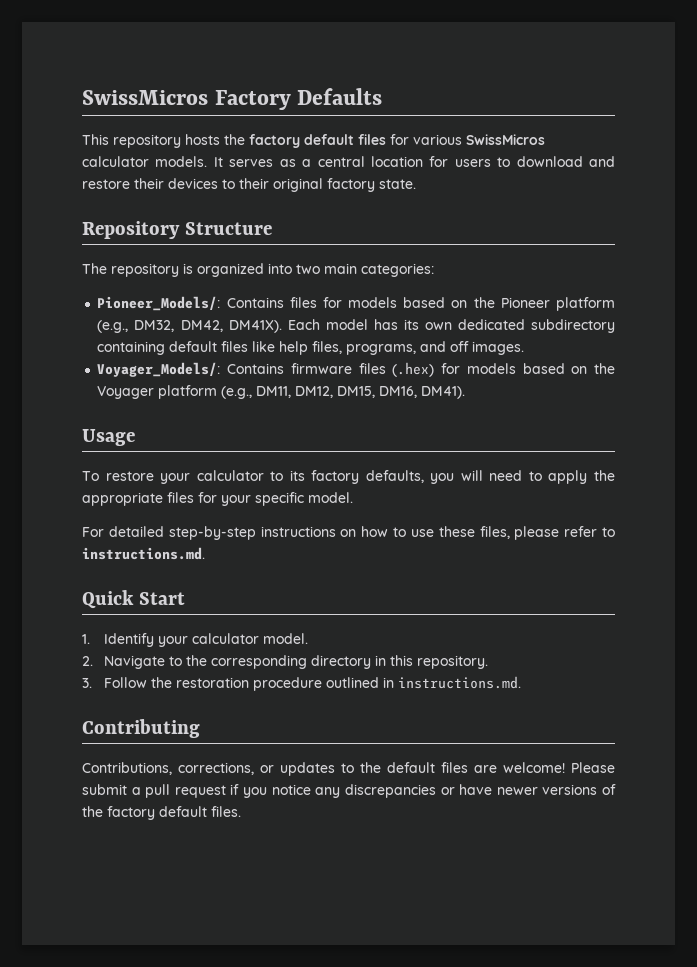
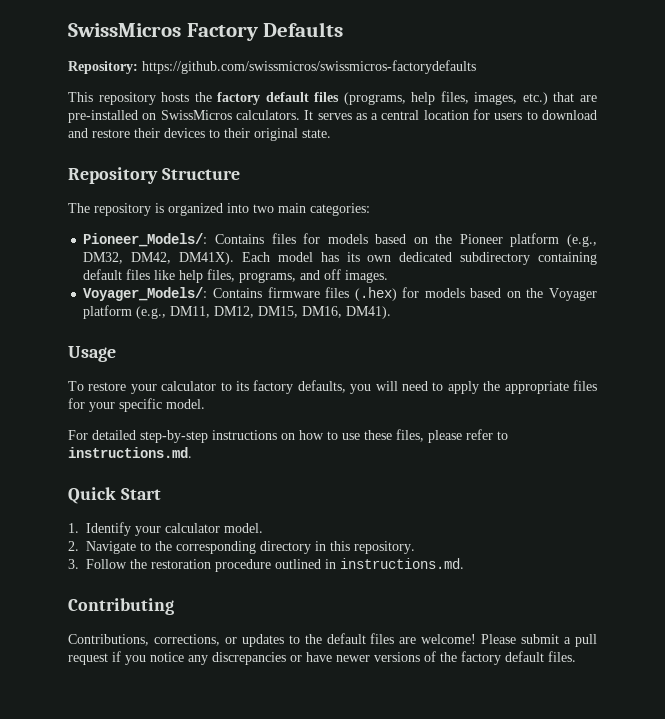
(383, 96) none -> [68,60,476,74] // Repository: https://github.com/swissmicros/swissmicros-factorydefaults
[390,134,545,145] [82,156,208,167] for various SwissMicros calculator models. -> [343,91,598,105] [68,110,300,123] (programs, help files, images, etc.) that are pre-installed on SwissMicros calculators.
[327,178,375,192] factory -> (298, 134) none

